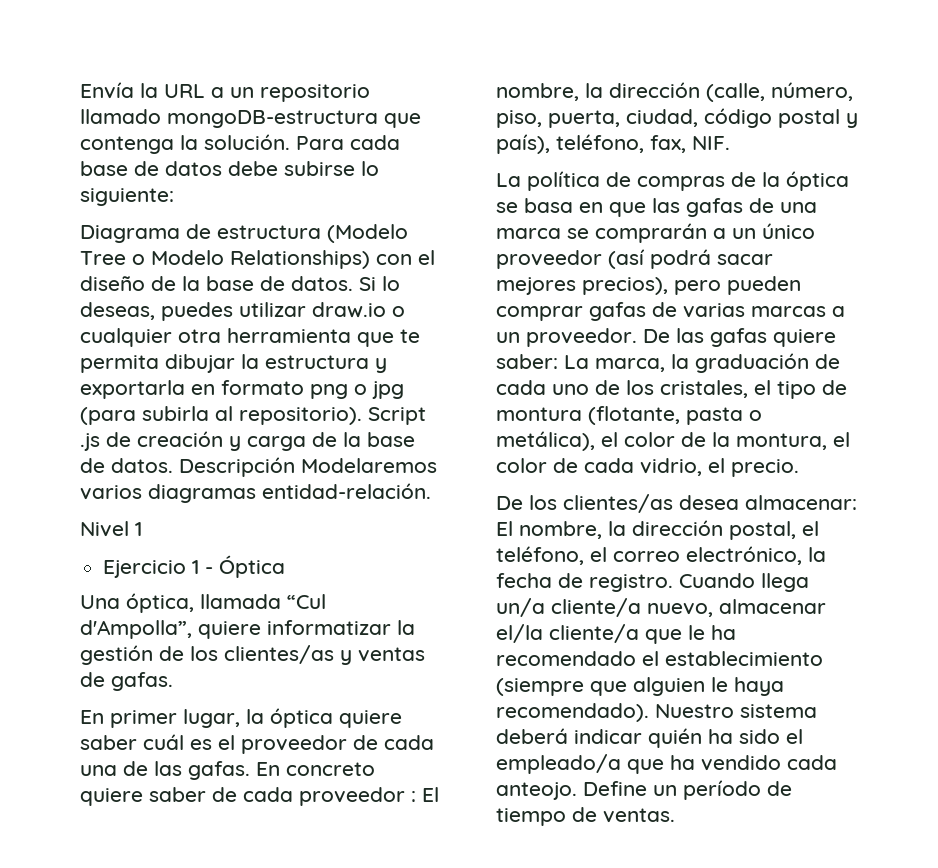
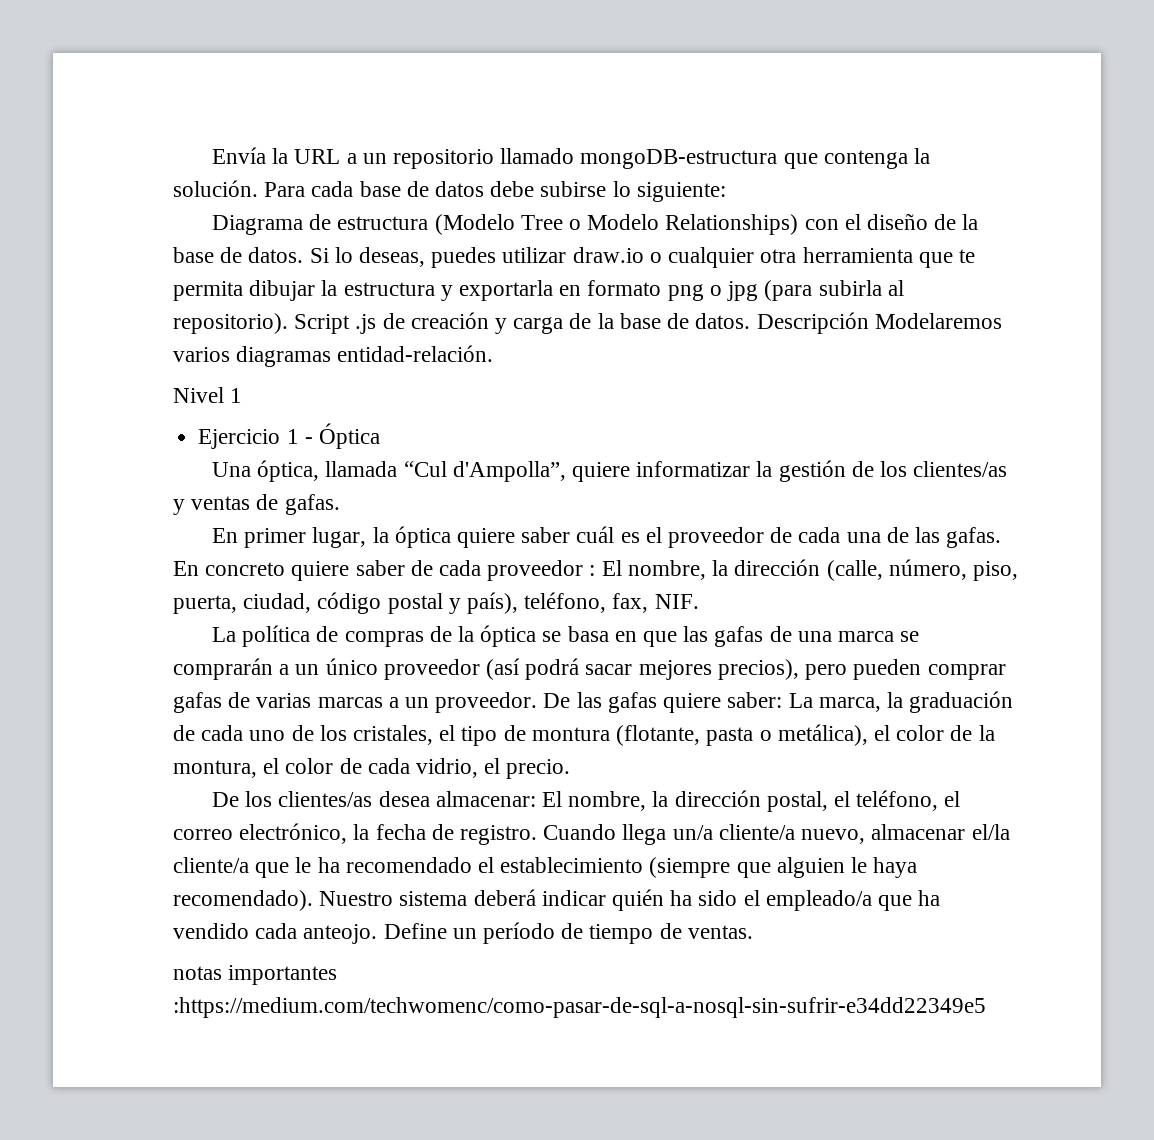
(675, 815) none -> [173,965,338,985] [173,997,986,1018] // notas importantes :https://medium.com/techwomenc/como-pasar-de-sql-a-nosql-sin-sufrir-e34dd22349e5

